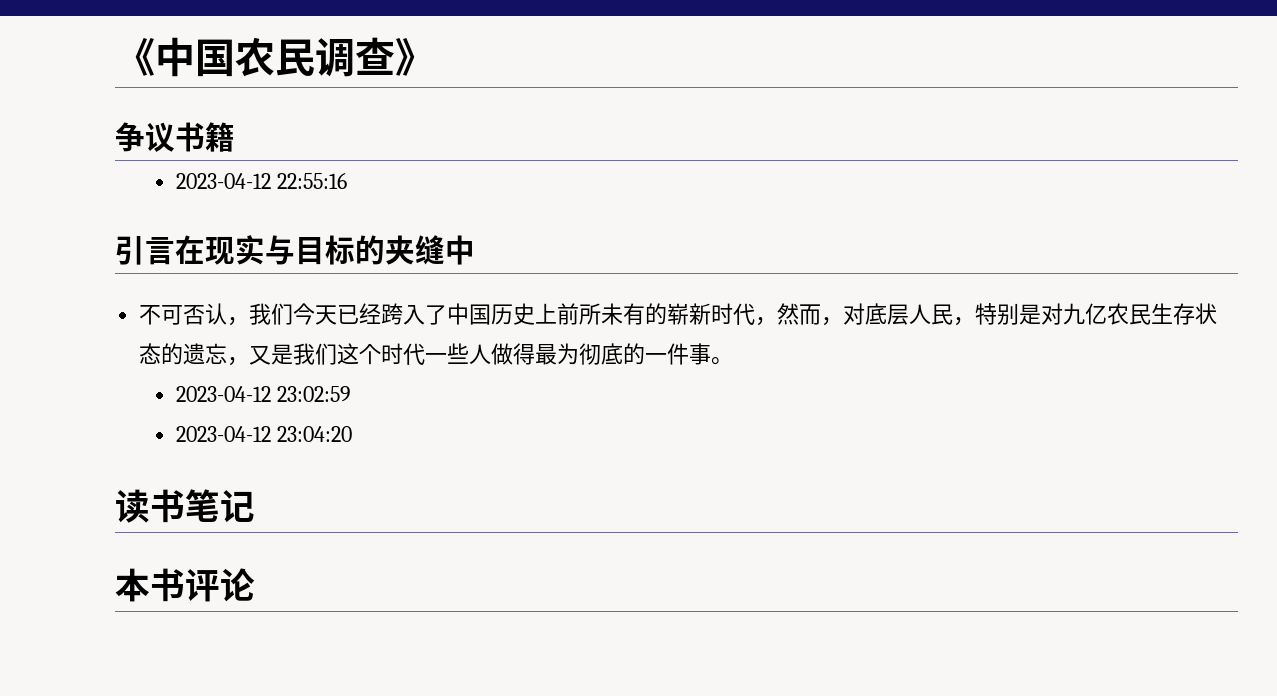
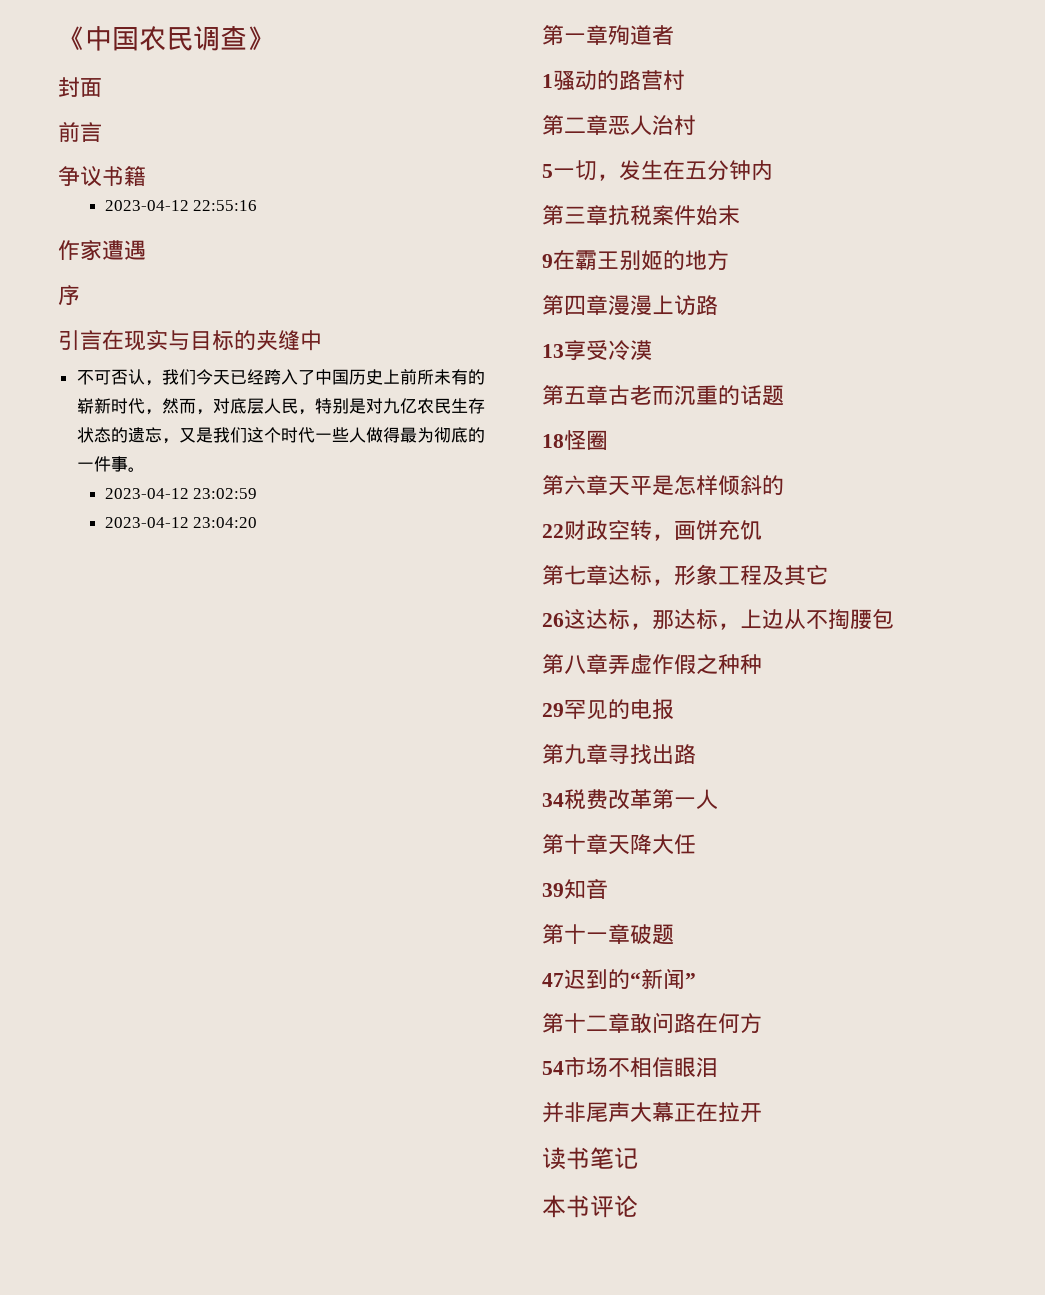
(435, 57) none -> [58,77,102,97] [58,121,102,142] // 封面 // 前言
(348, 181) none -> [58,240,146,261] [58,285,80,305] // 作家遭遇 // 序
(353, 434) none -> [542,25,674,46] [542,70,685,91] [542,115,696,135] [542,160,773,181] [542,205,740,226] [542,250,729,271] [542,295,718,316] [542,340,652,361] [542,385,784,406] [542,430,608,450] [542,475,784,496] [542,520,762,541] [542,564,828,586] [542,609,894,630] [542,654,762,675] [542,699,674,720] [542,744,696,764] [542,789,718,810] [542,834,696,855] [542,879,608,899] [542,924,674,945] [542,968,696,990] [542,1012,762,1034] [542,1057,718,1077] [542,1102,762,1123] // 第一章殉道者 // 1骚动的路营村 // 第二章恶人治村 // 5一切，发生在五分钟内 // 第三章抗税案件始末 // 9在霸王别姬的地方 // 第四章漫漫上访路 // 13享受冷漠 // 第五章古老而沉重的话题 // 18怪圈 // 第六章天平是怎样倾斜的 // 22财政空转，画饼充饥 // 第七章达标，形象工程及其它 // 26这达标，那达标，上边从不掏腰包 // 第八章弄虚作假之种种 // 29罕见的电报 // 第九章寻找出路 // 34税费改革第一人 // 第十章天降大任 // 39知音 // 第十一章破题 // 47迟到的“新闻” // 第十二章敢问路在何方 // 54市场不相信眼泪 // 并非尾声大幕正在拉开

